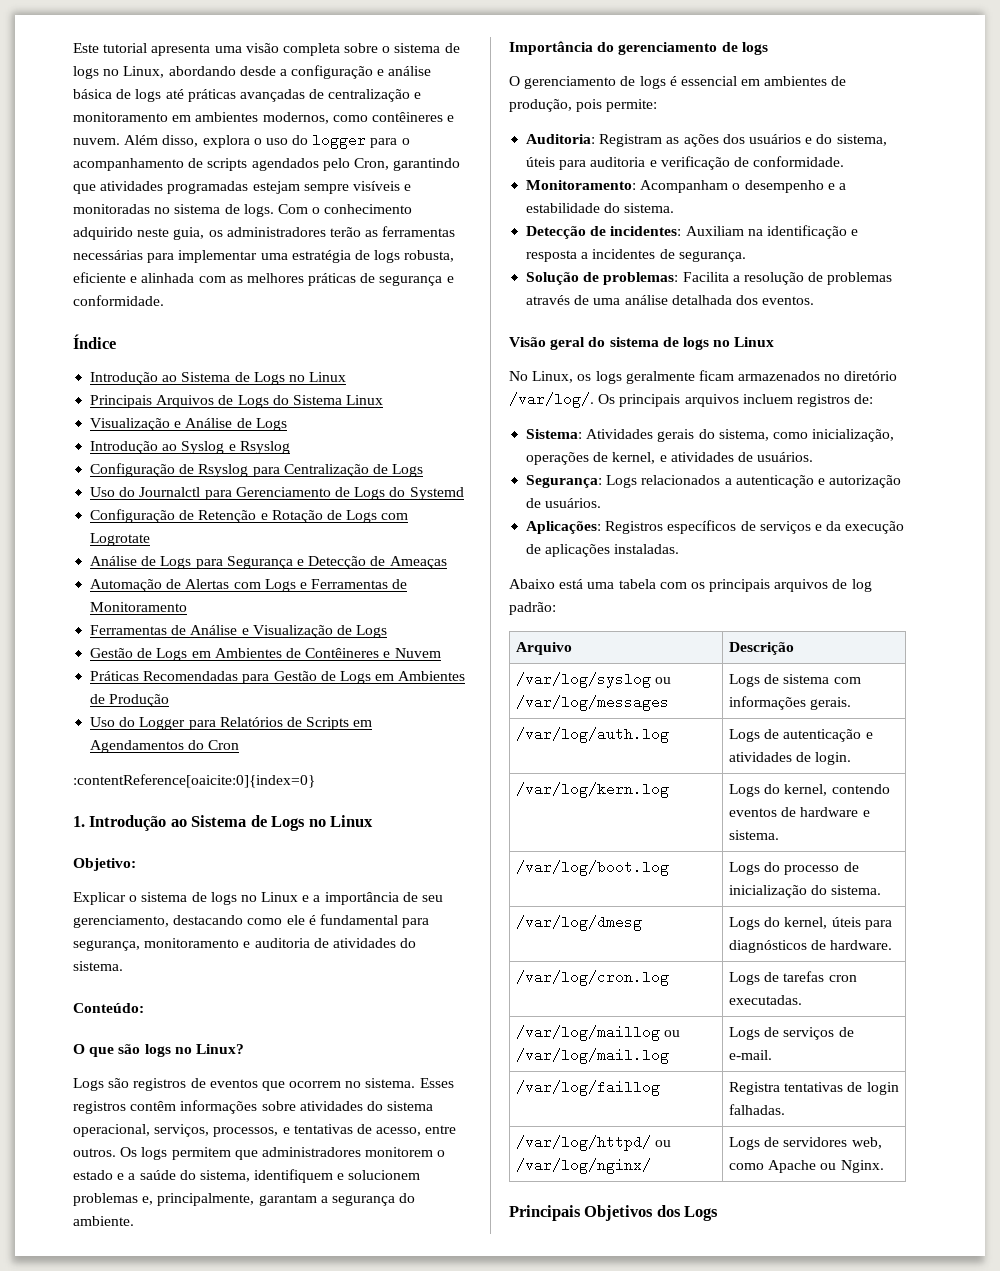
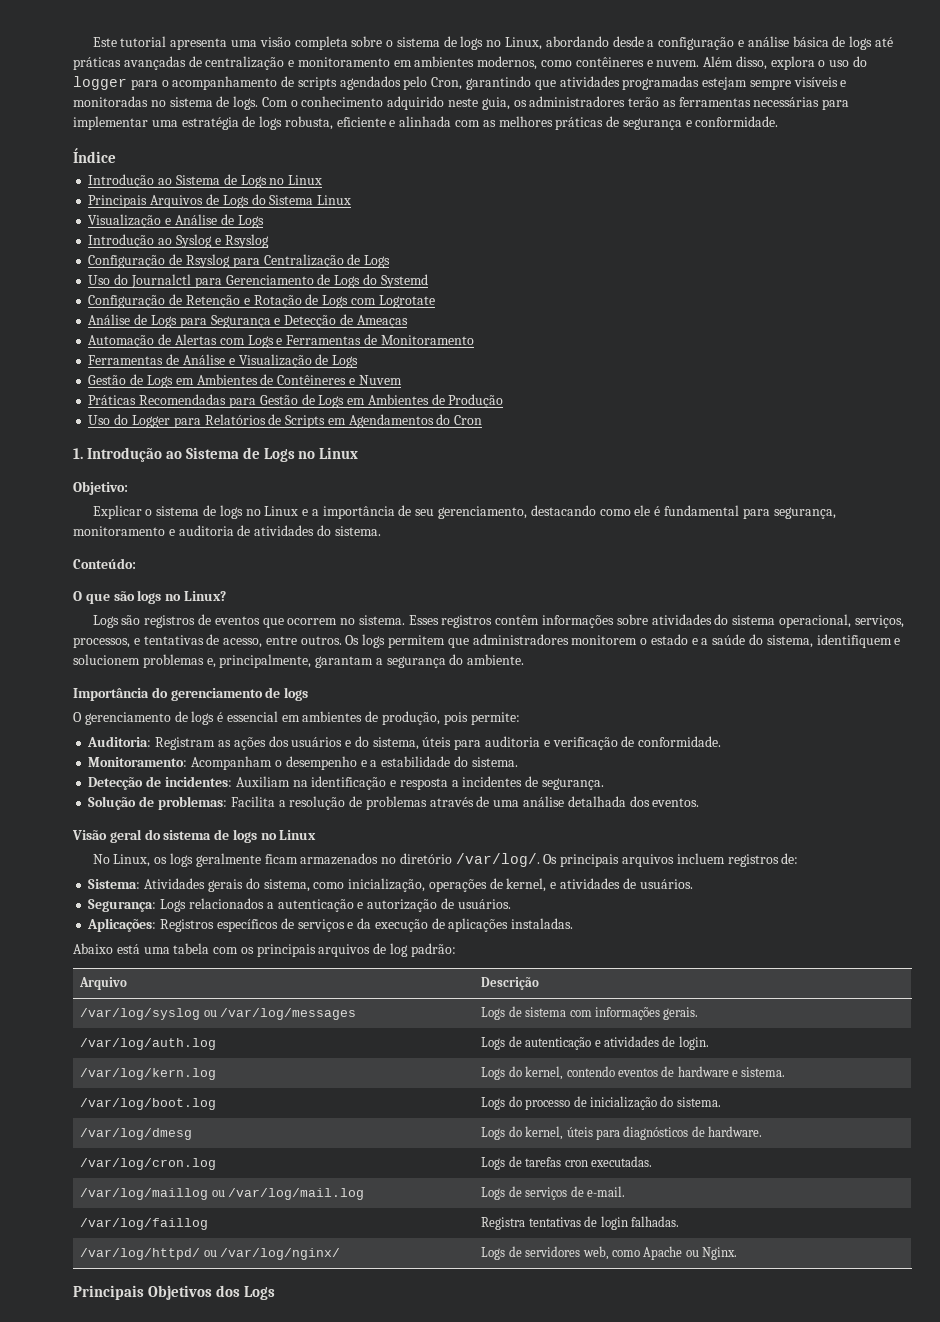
[73,774,315,788] // :contentReference[oaicite:0]{index=0} -> (483, 420) none

